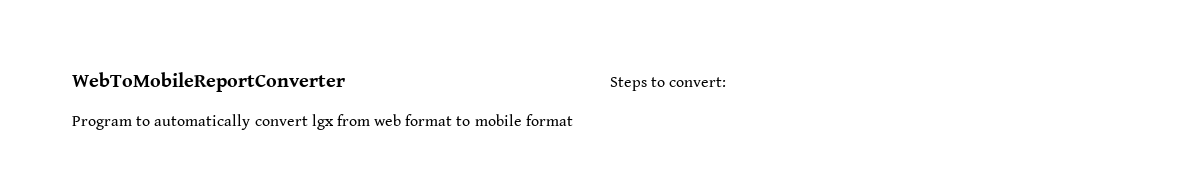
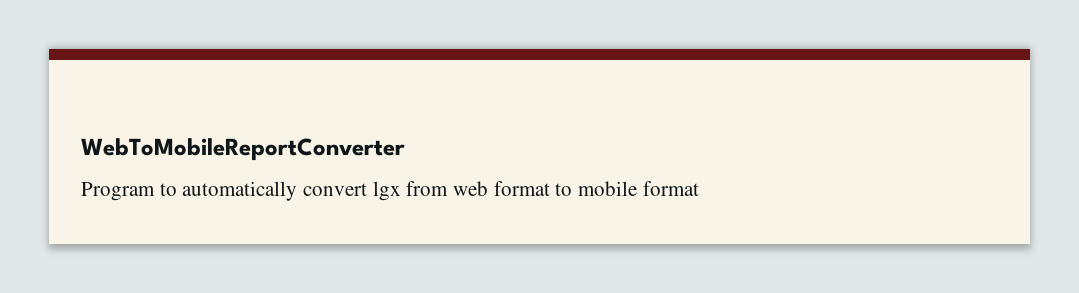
[610,77,727,91] Steps to convert: -> (699, 188) none

